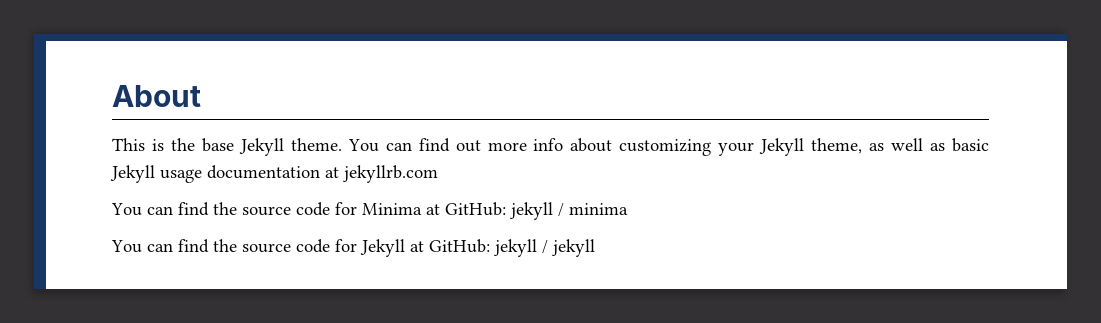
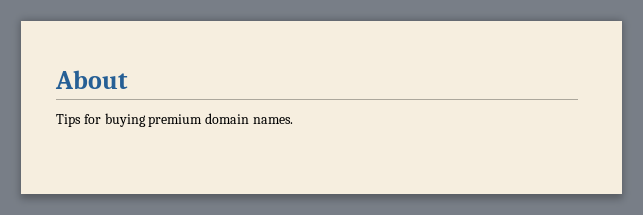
[112,138,990,156] [110,165,438,183] [111,202,628,220] [111,239,595,257] This is the base Jekyll theme. You can find out more info about customizing your Jekyll theme, as well as basic Jekyll usage documentation at jekyllrb.com // You can find the source code for Minima at GitHub: jekyll / minima // You can find the source code for Jekyll at GitHub: jekyll / jekyll -> [56,113,293,127] Tips for buying premium domain names.

